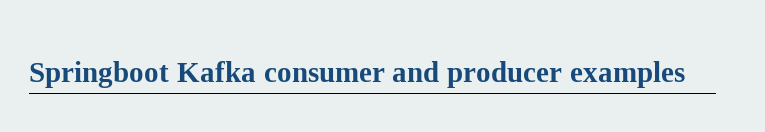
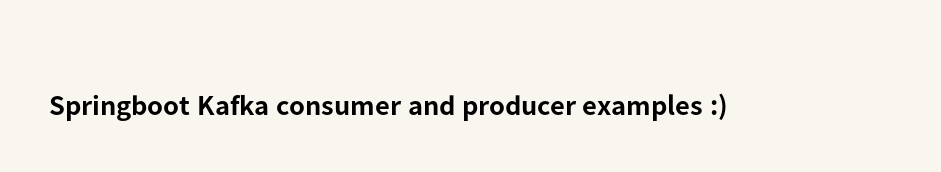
(686, 74) none -> [710,93,729,120] :)

